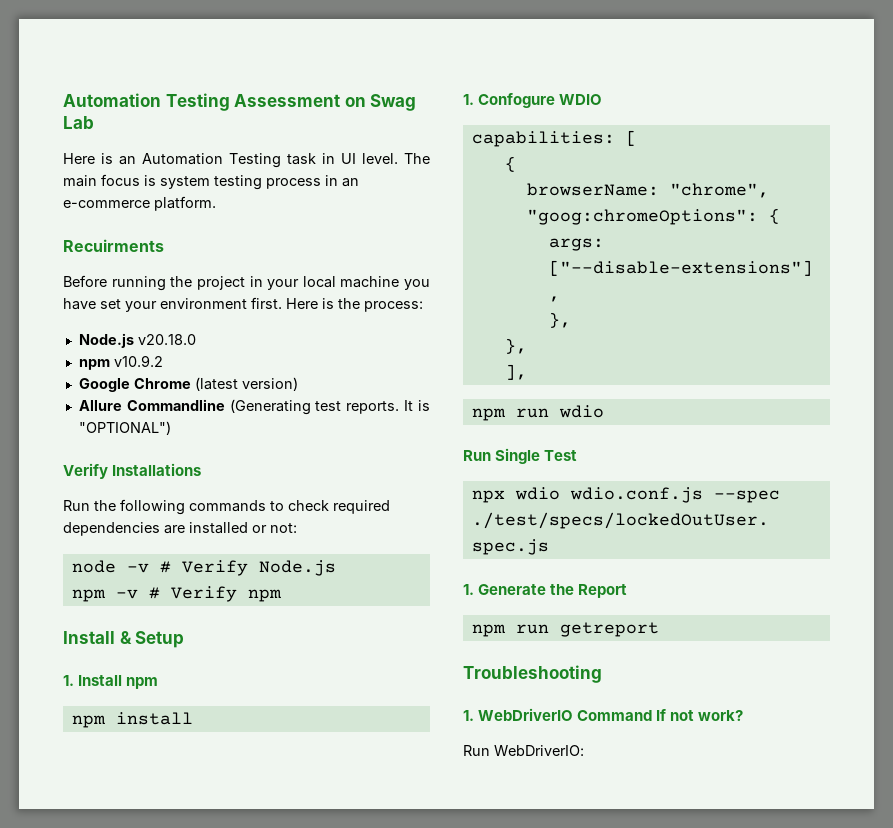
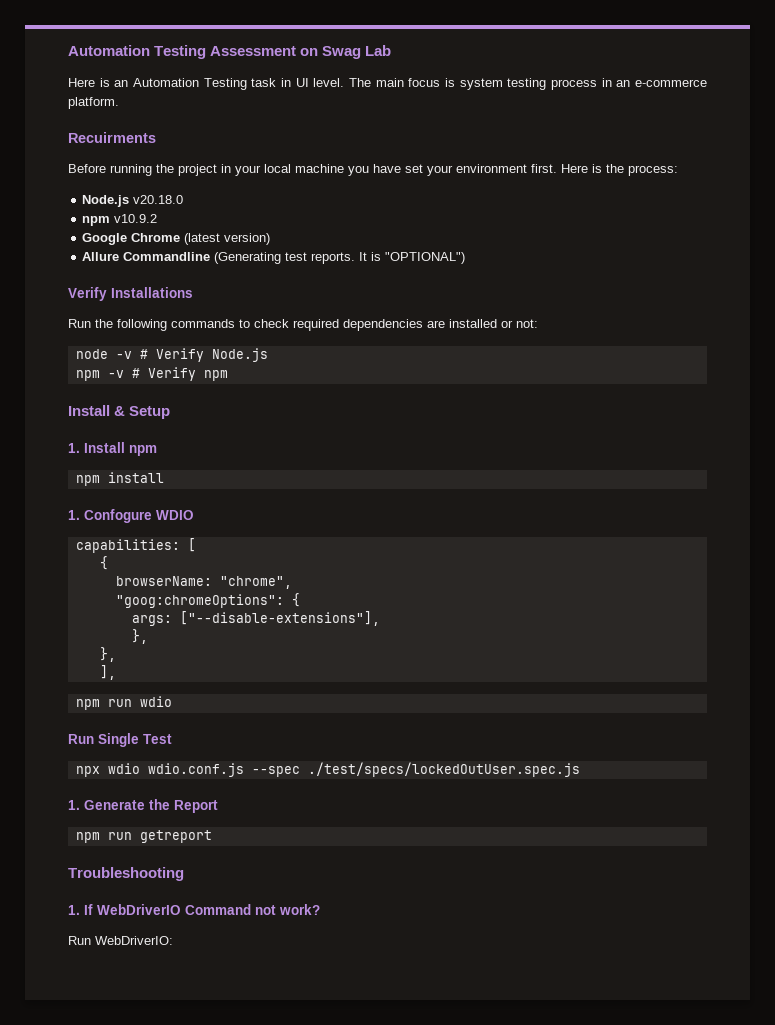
(474, 715) none -> [84,904,93,915] If
[656,709,667,721] If -> (251, 909) none

